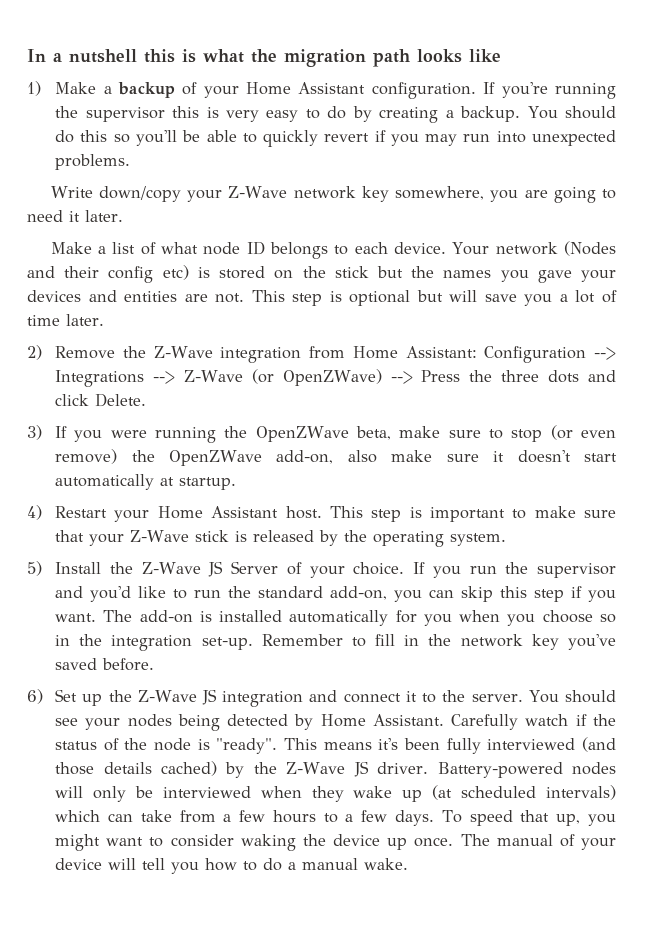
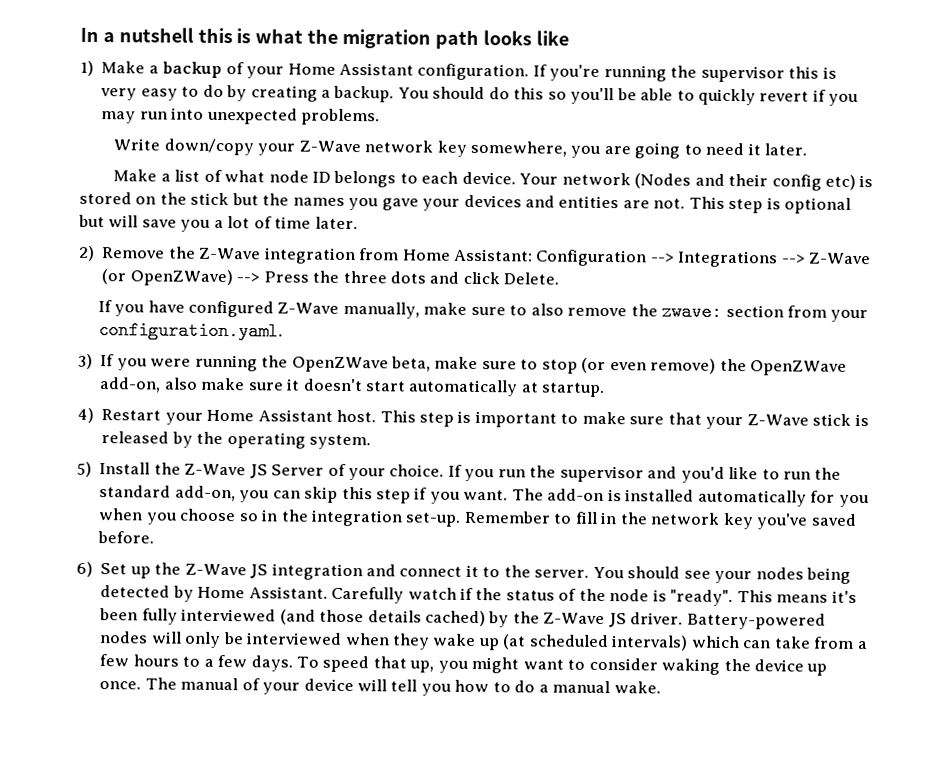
(147, 400) none -> [97,300,869,323] [97,321,283,341] // If you have configured Z-Wave manually, make sure to also remove the zwave: section from your configuration.yaml.

